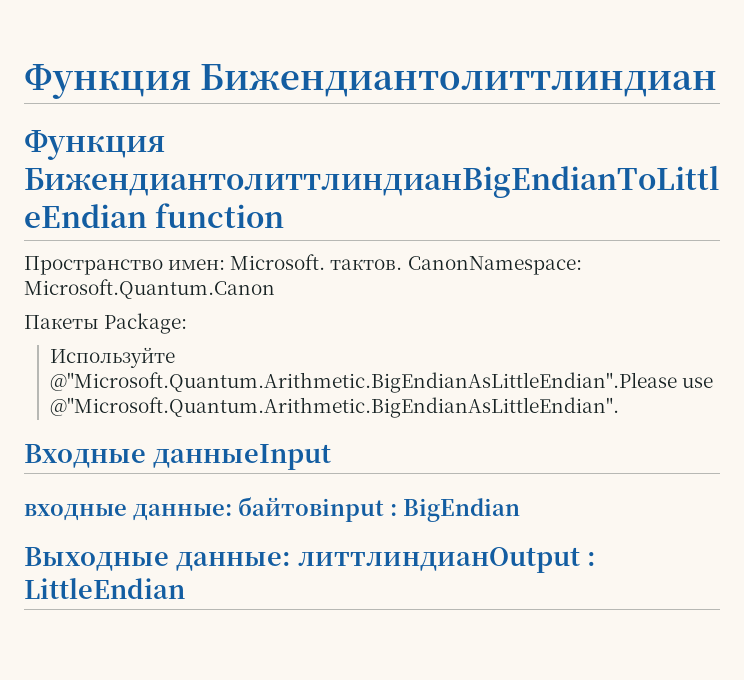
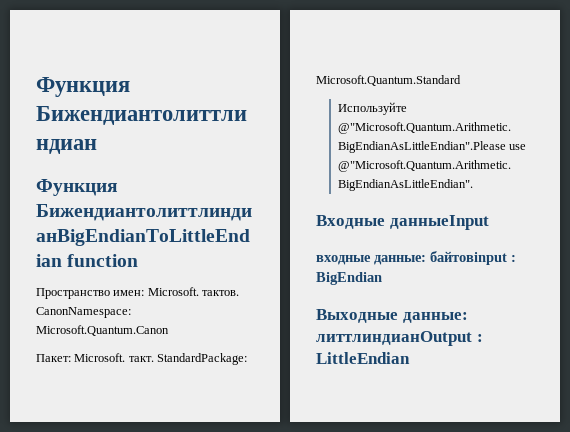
[24,313,188,334] Пакеты Package: -> [36,353,248,365] [316,75,461,86] Пакет: Microsoft. такт. StandardPackage: Microsoft.Quantum.Standard

